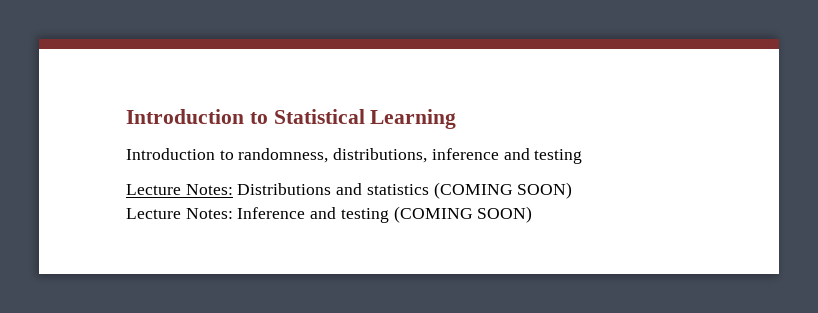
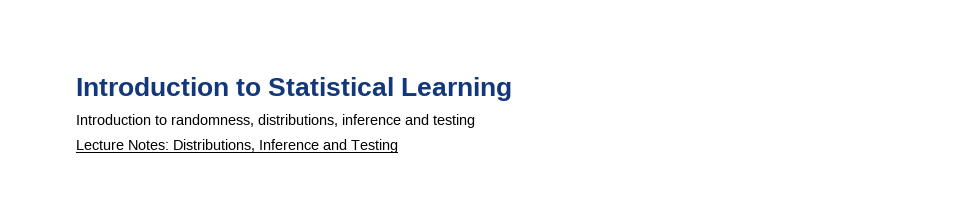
[237,182,573,199] [126,206,533,223] Distributions and statistics (COMING SOON) // Lecture Notes: Inference and testing (COMING SOON) -> [173,139,398,153] Distributions, Inference and Testing

